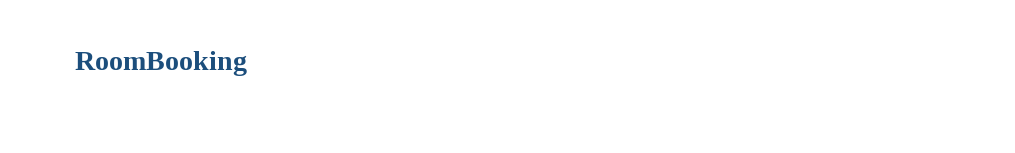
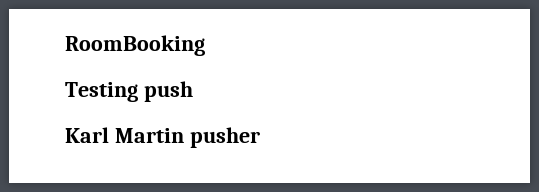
(247, 63) none -> [65,81,193,102] [65,127,260,148] // Testing push // Karl Martin pusher

